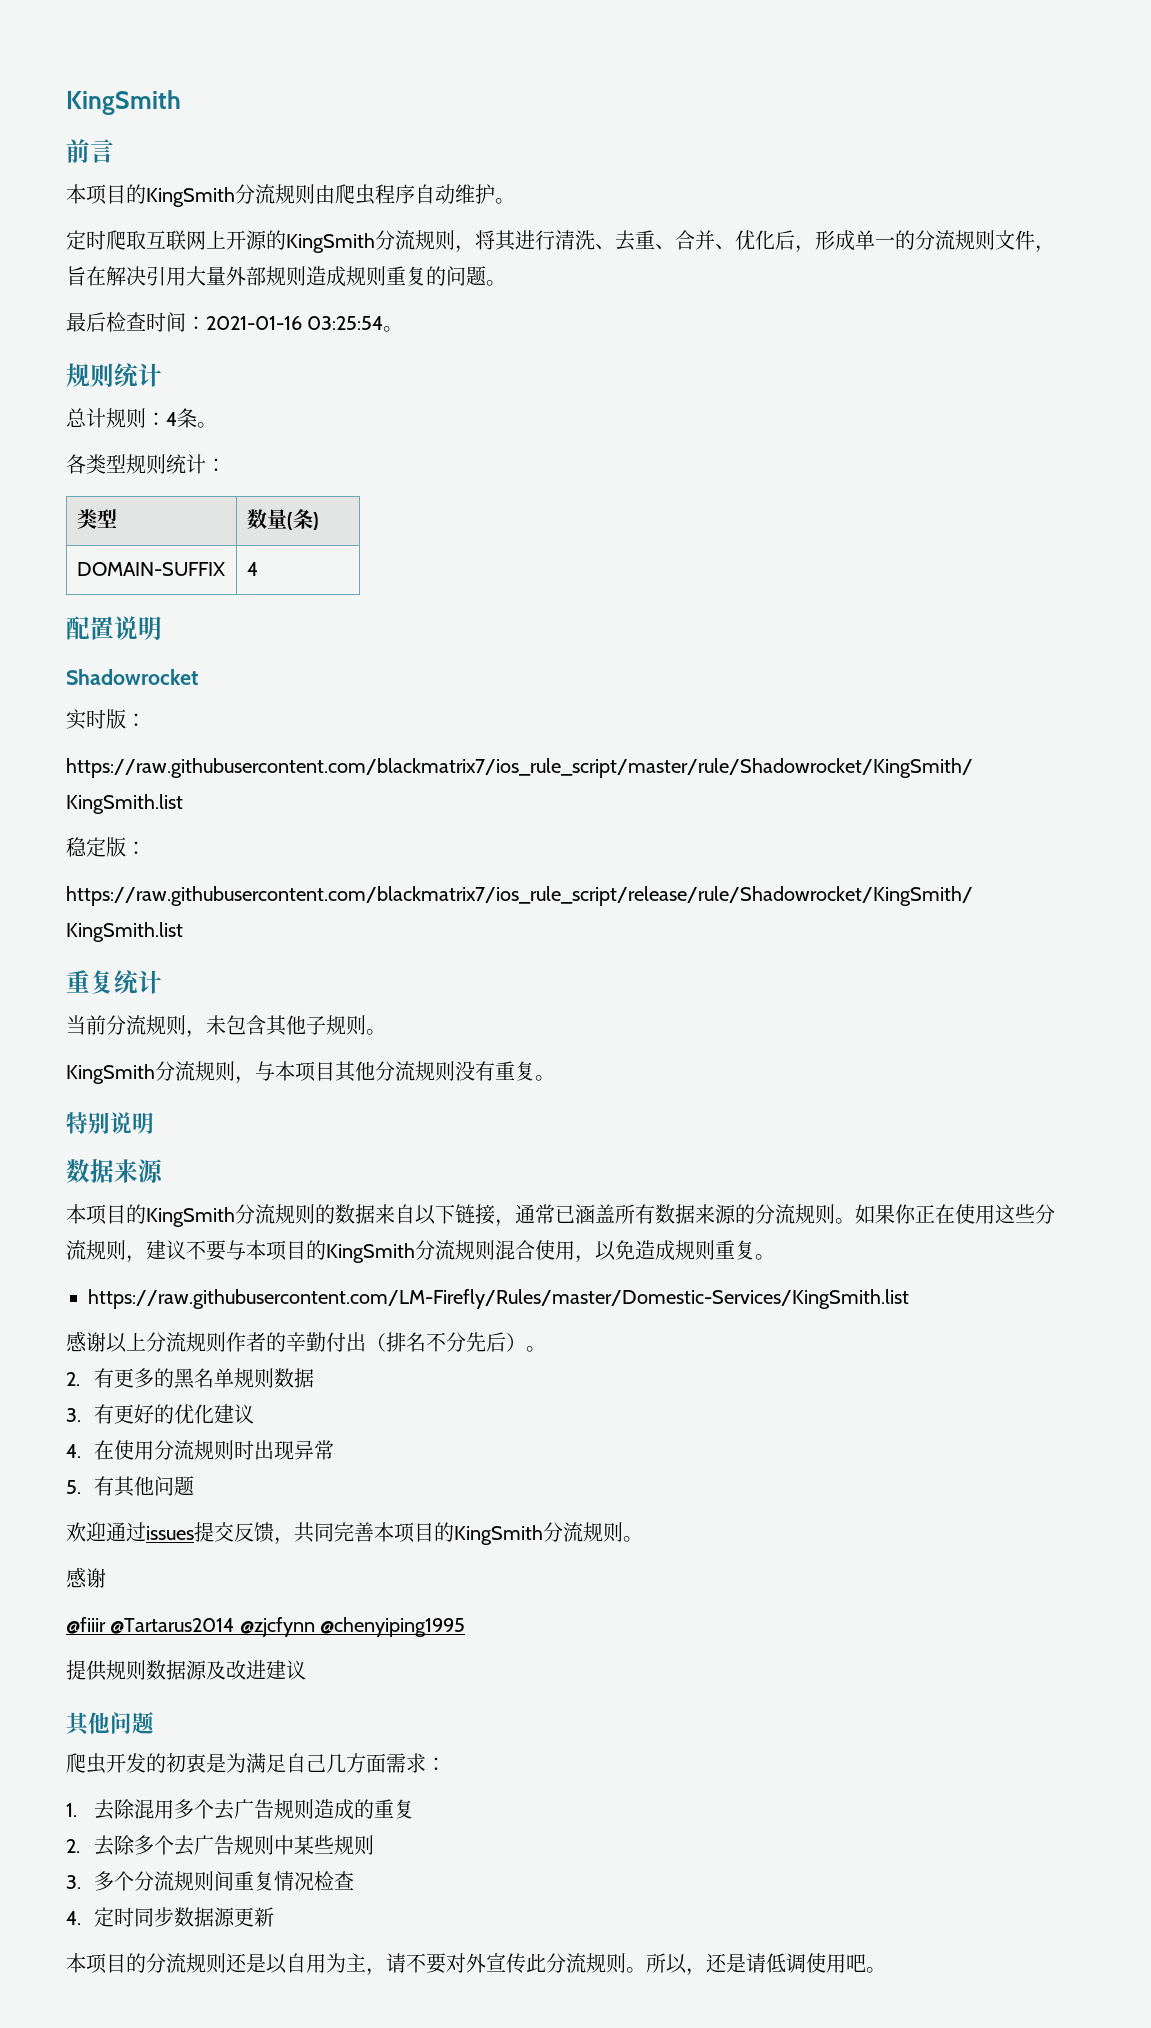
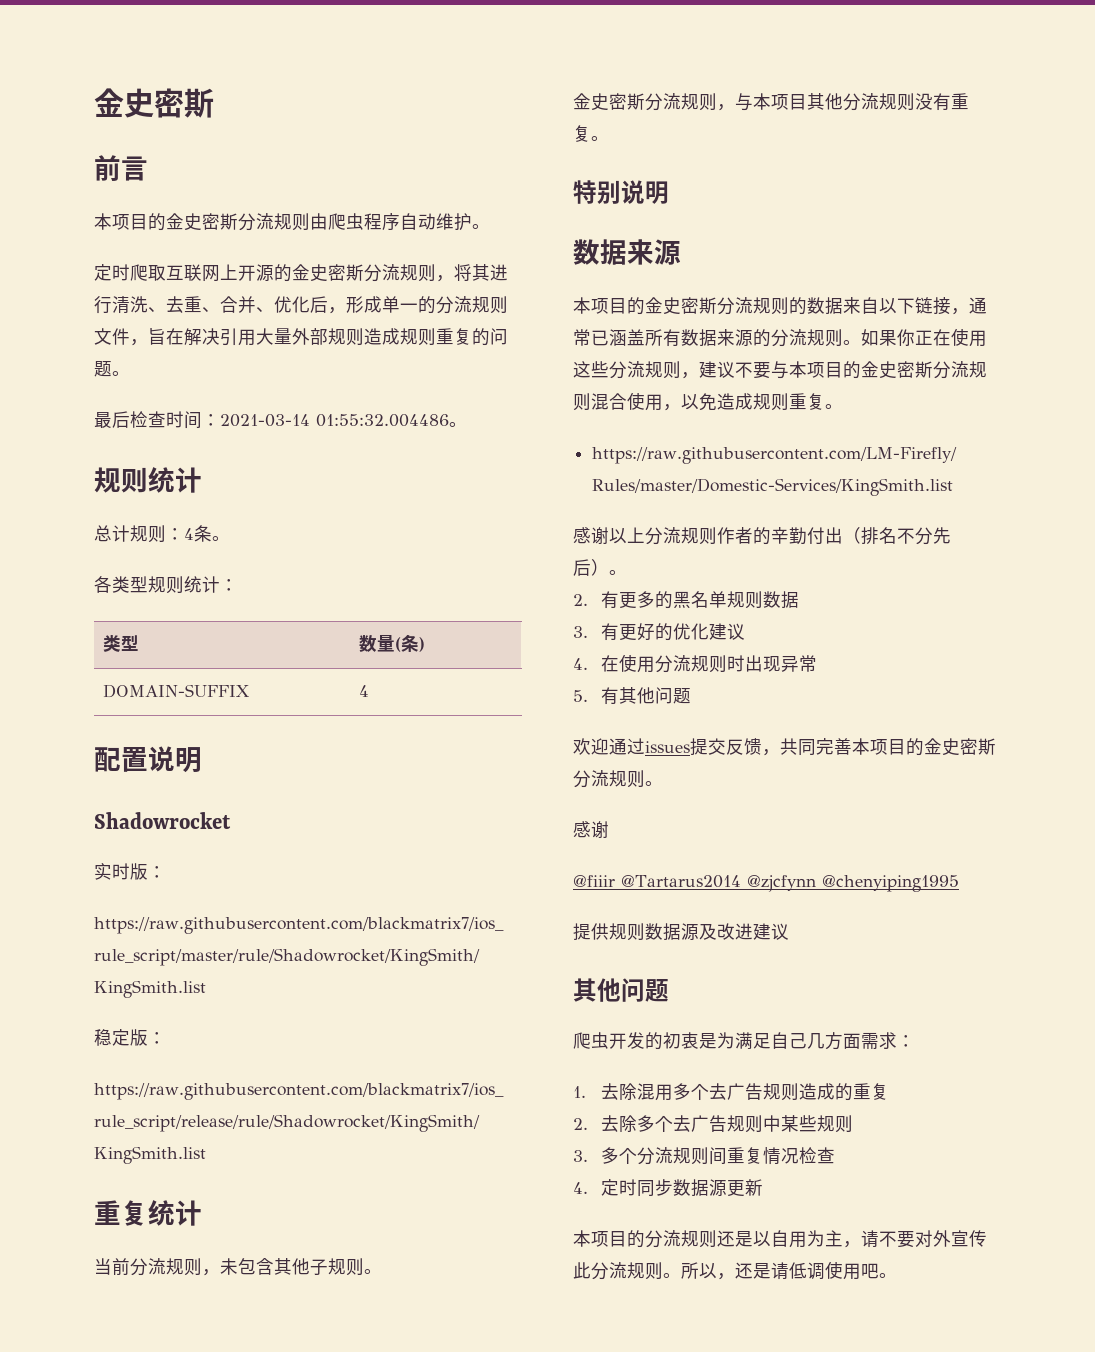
[66,90,181,115] KingSmith -> [94,88,214,118] 金史密斯
[146,187,235,207] KingSmith -> [166,213,238,231] 金史密斯
[286,233,375,253] KingSmith -> [292,264,364,282] 金史密斯
[206,316,384,330] 2021-01-16 03:25:54 -> [220,414,449,427] 2021-03-14 01:55:32.004486
[66,1064,155,1084] KingSmith -> [573,93,645,111] 金史密斯
[146,1207,235,1227] KingSmith -> [645,297,717,315] 金史密斯
[326,1243,415,1263] KingSmith -> [861,361,933,379] 金史密斯
[454,1525,543,1545] KingSmith -> [924,738,996,756] 金史密斯

